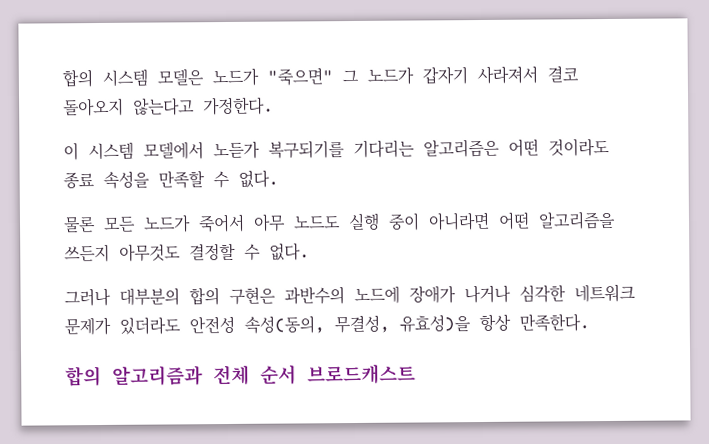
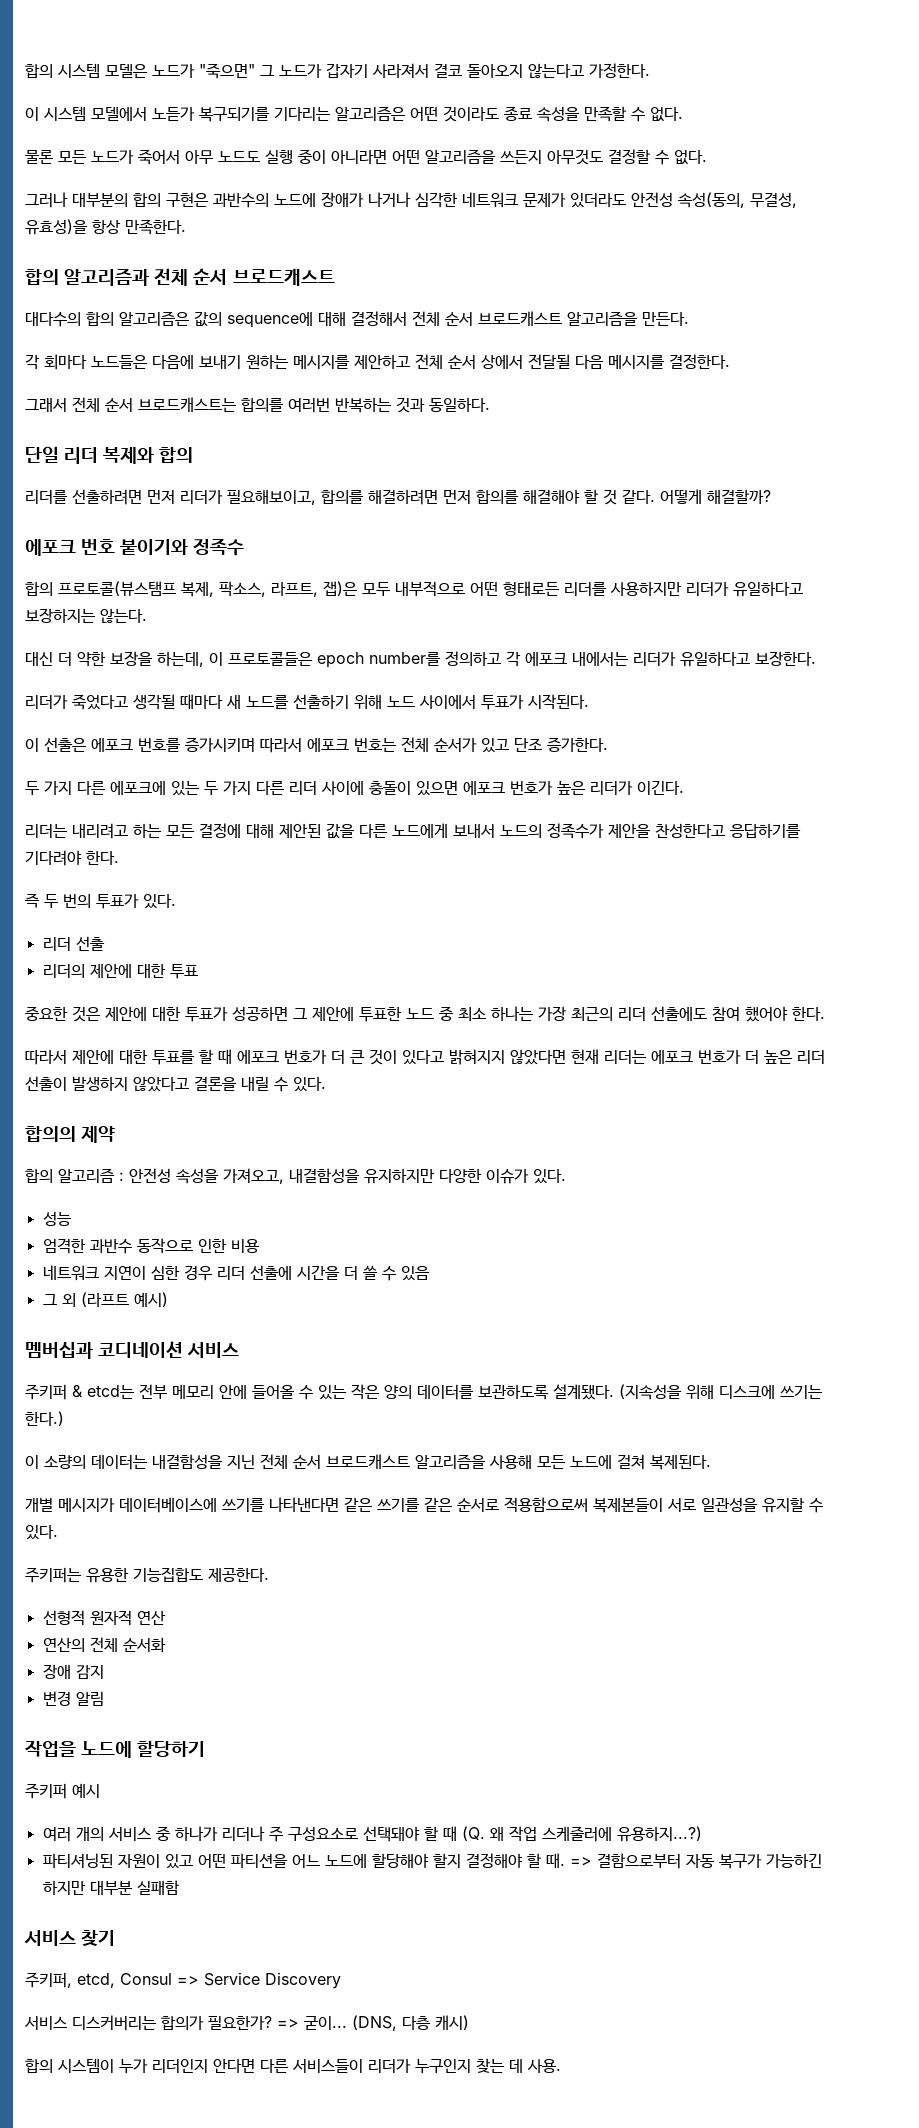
(416, 374) none -> [25,311,689,328] [25,354,730,370] [25,397,490,413] [25,446,194,464] [25,489,771,505] [25,538,245,556] [25,581,803,597] [25,608,147,623] [25,651,816,668] [25,694,589,710] [25,737,608,753] [25,780,684,796] [25,823,801,839] [25,850,119,866] [25,893,176,909] [42,936,105,951] [42,963,198,979] [25,1006,825,1022] [25,1049,825,1065] [25,1076,326,1092] [25,1126,116,1143] [25,1168,566,1184] [42,1211,72,1226] [42,1238,260,1254] [42,1265,430,1281] [42,1292,168,1307] [25,1341,240,1359] [25,1384,823,1400] [25,1411,64,1426] [25,1454,711,1470] [25,1497,823,1513] [25,1525,58,1540] [25,1567,269,1583] [42,1610,166,1626] [42,1637,166,1653] [42,1664,104,1679] [42,1691,104,1706] [25,1740,206,1758] [25,1783,100,1799] [42,1826,702,1842] [42,1853,822,1869] [42,1880,180,1895] [24,1930,116,1946] [25,1972,341,1989] [24,2015,469,2031] [25,2058,561,2074] // 대다수의 합의 알고리즘은 값의 sequence에 대해 결정해서 전체 순서 브로드캐스트 알고리즘을 만든다. // 각 회마다 노드들은 다음에 보내기 원하는 메시지를 제안하고 전체 순서 상에서 전달될 다음 메시지를 결정한다. // 그래서 전체 순서 브로드캐스트는 합의를 여러번 반복하는 것과 동일하다. // 단일 리더 복제와 합의 // 리더를 선출하려면 먼저 리더가 필요해보이고, 합의를 해결하려면 먼저 합의를 해결해야 할 것 같다. 어떻게 해결할까? // 에포크 번호 붙이기와 정족수 // 합의 프로토콜(뷰스탬프 복제, 팍소스, 라프트, 잽)은 모두 내부적으로 어떤 형태로든 리더를 사용하지만 리더가 유일하다고 보장하지는 않는다. // 대신 더 약한 보장을 하는데, 이 프로토콜들은 epoch number를 정의하고 각 에포크 내에서는 리더가 유일하다고 보장한다. // 리더가 죽었다고 생각될 때마다 새 노드를 선출하기 위해 노드 사이에서 투표가 시작된다. // 이 선출은 에포크 번호를 증가시키며 따라서 에포크 번호는 전체 순서가 있고 단조 증가한다. // 두 가지 다른 에포크에 있는 두 가지 다른 리더 사이에 충돌이 있으면 에포크 번호가 높은 리더가 이긴다. // 리더는 내리려고 하는 모든 결정에 대해 제안된 값을 다른 노드에게 보내서 노드의 정족수가 제안을 찬성한다고 응답하기를 기다려야 한다. // 즉 두 번의 투표가 있다. // 리더 선출 // 리더의 제안에 대한 투표 // 중요한 것은 제안에 대한 투표가 성공하면 그 제안에 투표한 노드 중 최소 하나는 가장 최근의 리더 선출에도 참여 했어야 한다. // 따라서 제안에 대한 투표를 할 때 에포크 번호가 더 큰 것이 있다고 밝혀지지 않았다면 현재 리더는 에포크 번호가 더 높은 리더 선출이 발생하지 않았다고 결론을 내릴 수 있다. // 합의의 제약 // 합의 알고리즘 : 안전성 속성을 가져오고, 내결함성을 유지하지만 다양한 이슈가 있다. // 성능 // 엄격한 과반수 동작으로 인한 비용 // 네트워크 지연이 심한 경우 리더 선출에 시간을 더 쓸 수 있음 // 그 외 (라프트 예시) // 멤버십과 코디네이션 서비스 // 주키퍼 & etcd는 전부 메모리 안에 들어올 수 있는 작은 양의 데이터를 보관하도록 설계됐다. (지속성을 위해 디스크에 쓰기는 한다.) // 이 소량의 데이터는 내결함성을 지닌 전체 순서 브로드캐스트 알고리즘을 사용해 모든 노드에 걸쳐 복제된다. // 개별 메시지가 데이터베이스에 쓰기를 나타낸다면 같은 쓰기를 같은 순서로 적용함으로써 복제본들이 서로 일관성을 유지할 수 있다. // 주키퍼는 유용한 기능집합도 제공한다. // 선형적 원자적 연산 // 연산의 전체 순서화 // 장애 감지 // 변경 알림 // 작업을 노드에 할당하기 // 주키퍼 예시 // 여러 개의 서비스 중 하나가 리더나 주 구성요소로 선택돼야 할 때 (Q. 왜 작업 스케줄러에 유용하지...?) // 파티셔닝된 자원이 있고 어떤 파티션을 어느 노드에 할당해야 할지 결정해야 할 때. => 결함으로부터 자동 복구가 가능하긴 하지만 대부분 실패함 // 서비스 찾기 // 주키퍼, etcd, Consul => Service Discovery // 서비스 디스커버리는 합의가 필요한가? => 굳이... (DNS, 다층 캐시) // 합의 시스템이 누가 리더인지 안다면 다른 서비스들이 리더가 누구인지 찾는 데 사용.

